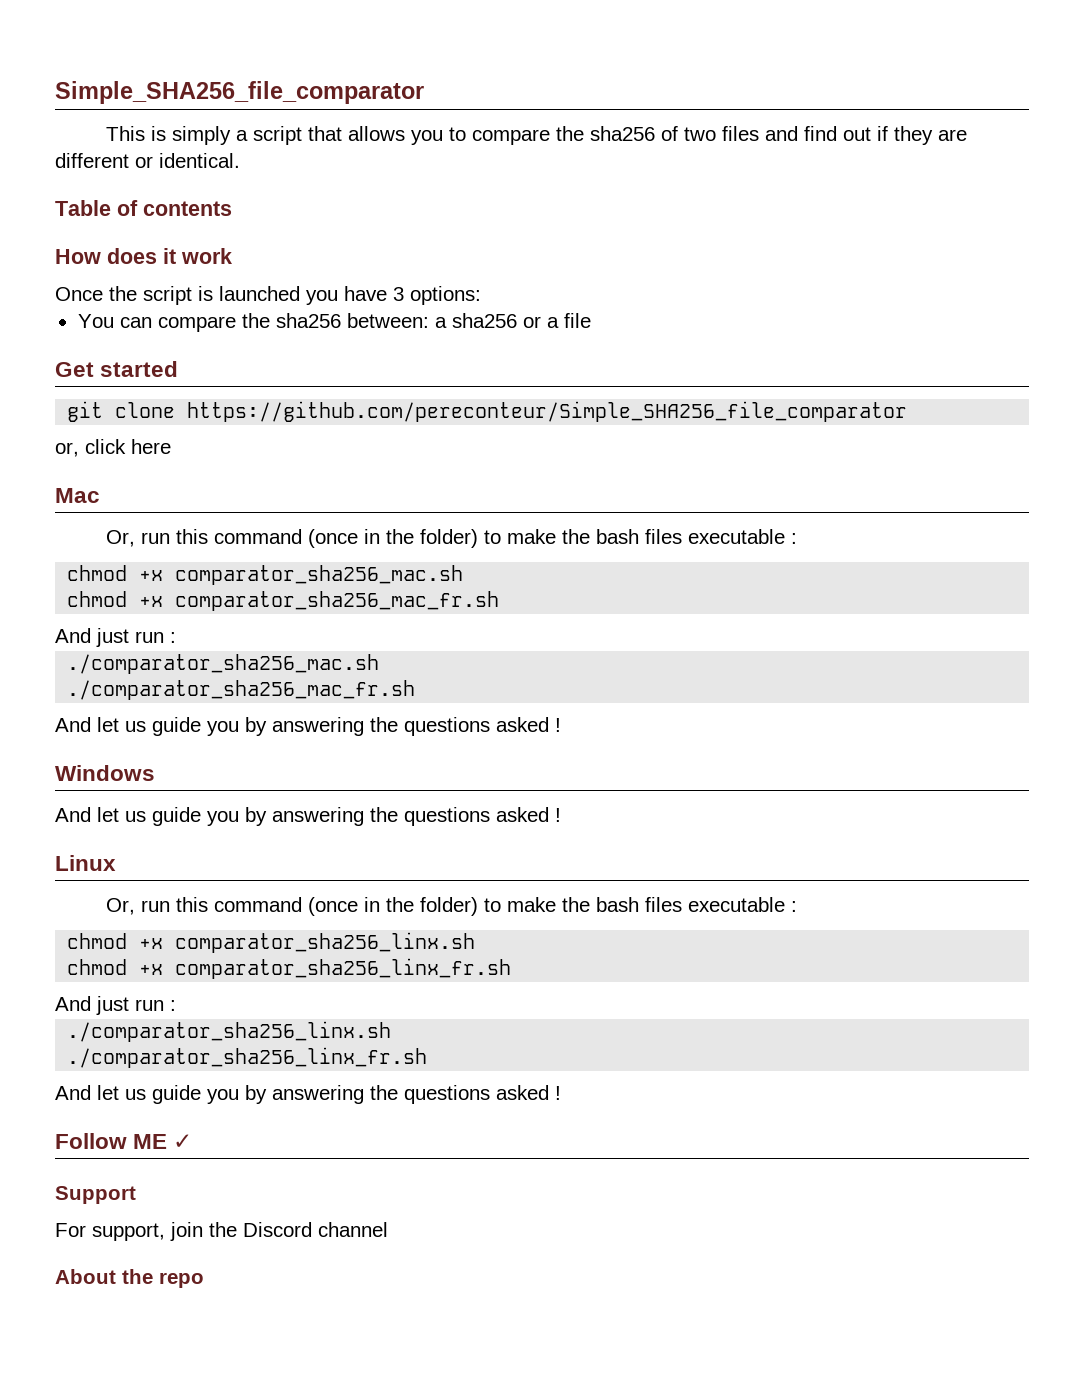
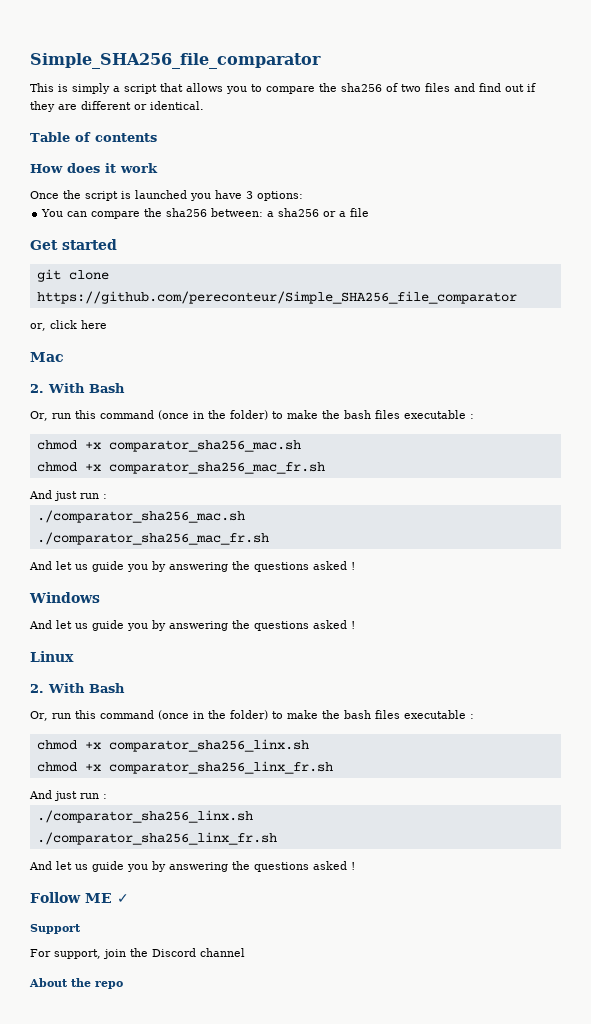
(100, 495) none -> [30,383,125,393] // 2. With Bash
(116, 863) none -> [30,683,125,693] // 2. With Bash

